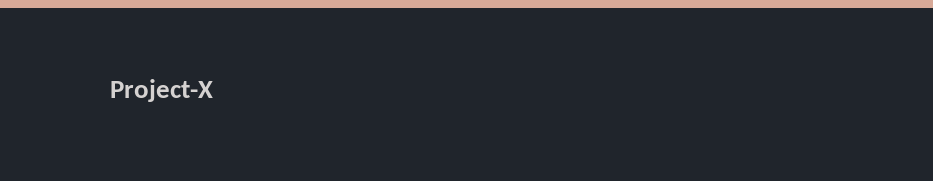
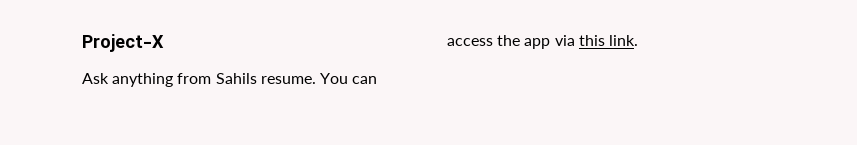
(213, 90) none -> [82,73,378,87] [447,35,638,49] // Ask anything from Sahils resume. You can access the app via this link.

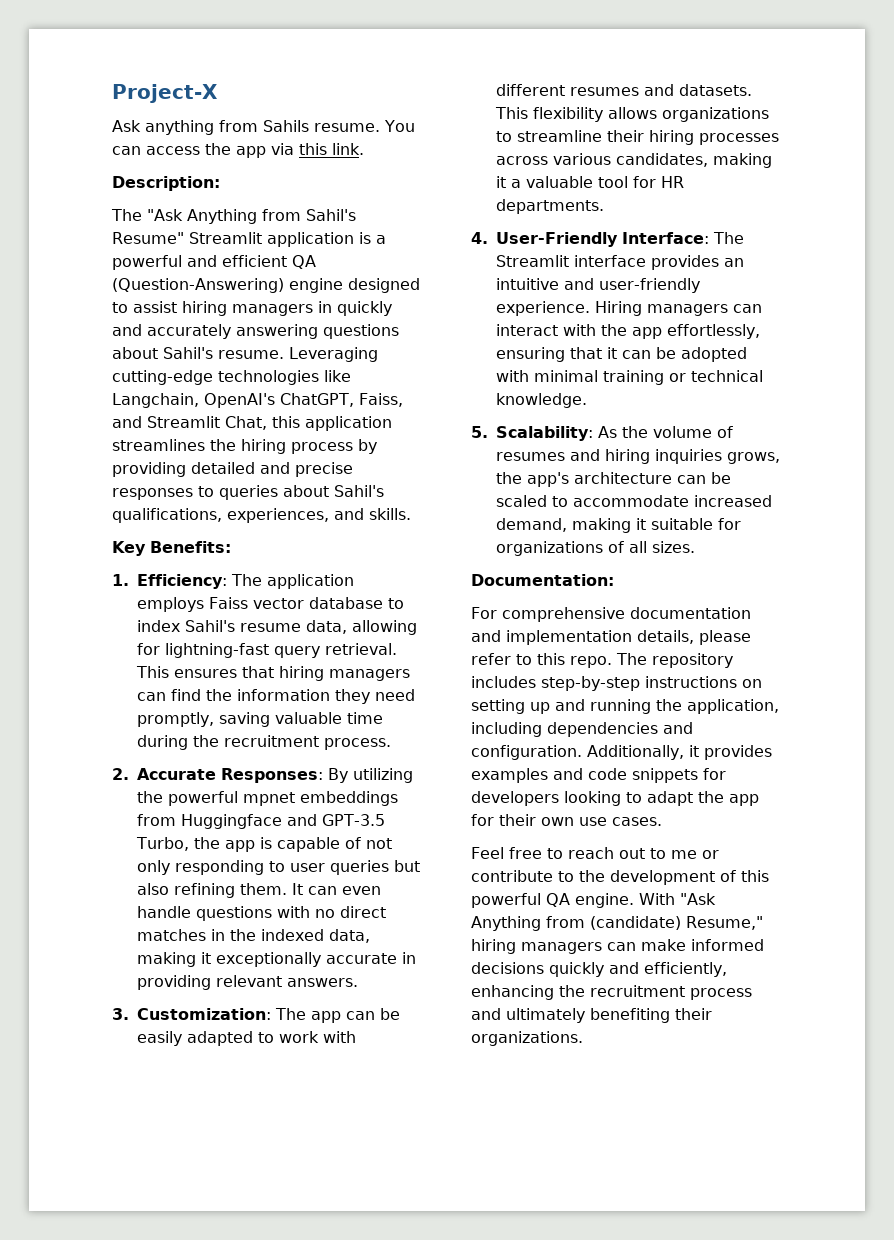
(638, 40) none -> [112,176,220,191] [111,209,356,224] [112,232,386,247] [112,255,316,270] [112,278,420,293] [112,301,392,316] [112,324,399,339] [112,347,378,362] [112,370,351,385] [112,393,403,408] [112,416,392,431] [112,439,377,454] [112,462,353,477] [112,485,384,500] [112,508,411,523] [112,541,231,556] [112,574,355,589] [137,597,405,612] [137,620,418,635] [137,643,398,658] [136,666,411,681] [137,689,416,704] [137,712,384,727] [137,735,392,750] [112,768,414,783] [137,791,399,806] [137,814,386,829] [136,837,393,852] [137,860,421,875] [137,883,382,898] [137,906,387,921] [137,929,371,943] [137,952,417,967] [137,975,359,990] [112,1008,401,1023] [137,1031,357,1046] [496,84,753,96] [495,107,770,122] [496,130,780,145] [496,153,773,168] [496,176,685,188] [496,199,605,214] [471,232,745,247] [496,255,745,270] [496,278,701,293] [496,301,763,316] [496,324,761,339] [496,347,748,362] [496,370,764,385] [496,393,588,408] [471,426,734,441] [496,449,781,464] [496,472,732,487] [496,495,773,507] [496,518,742,533] [496,541,696,556] [471,574,614,586] [471,607,751,622] [471,630,751,645] [471,653,733,668] [471,676,762,691] [471,699,779,714] [471,722,693,737] [471,745,772,760] [471,768,726,783] [471,791,759,806] [471,814,662,826] [471,847,719,859] [471,870,769,885] [471,893,716,908] [471,916,763,931] [471,939,764,954] [471,962,727,977] [471,985,752,1000] [471,1008,712,1023] [471,1031,583,1046] // Description: // The "Ask Anything from Sahil's Resume" Streamlit application is a powerful and efficient QA (Question-Answering) engine designed to assist hiring managers in quickly and accurately answering questions about Sahil's resume. Leveraging cutting-edge technologies like Langchain, OpenAI's ChatGPT, Faiss, and Streamlit Chat, this application streamlines the hiring process by providing detailed and precise responses to queries about Sahil's qualifications, experiences, and skills. // Key Benefits: // 1. Efficiency: The application employs Faiss vector database to index Sahil's resume data, allowing for lightning-fast query retrieval. This ensures that hiring managers can find the information they need promptly, saving valuable time during the recruitment process. // 2. Accurate Responses: By utilizing the powerful mpnet embeddings from Huggingface and GPT-3.5 Turbo, the app is capable of not only responding to user queries but also refining them. It can even handle questions with no direct matches in the indexed data, making it exceptionally accurate in providing relevant answers. // 3. Customization: The app can be easily adapted to work with different resumes and datasets. This flexibility allows organizations to streamline their hiring processes across various candidates, making it a valuable tool for HR departments. // 4. User-Friendly Interface: The Streamlit interface provides an intuitive and user-friendly experience. Hiring managers can interact with the app effortlessly, ensuring that it can be adopted with minimal training or technical knowledge. // 5. Scalability: As the volume of resumes and hiring inquiries grows, the app's architecture can be scaled to accommodate increased demand, making it suitable for organizations of all sizes. // Documentation: // For comprehensive documentation and implementation details, please refer to this repo. The repository includes step-by-step instructions on setting up and running the application, including dependencies and configuration. Additionally, it provides examples and code snippets for developers looking to adapt the app for their own use cases. // Feel free to reach out to me or contribute to the development of this powerful QA engine. With "Ask Anything from (candidate) Resume," hiring managers can make informed decisions quickly and efficiently, enhancing the recruitment process and ultimately benefiting their organizations.

